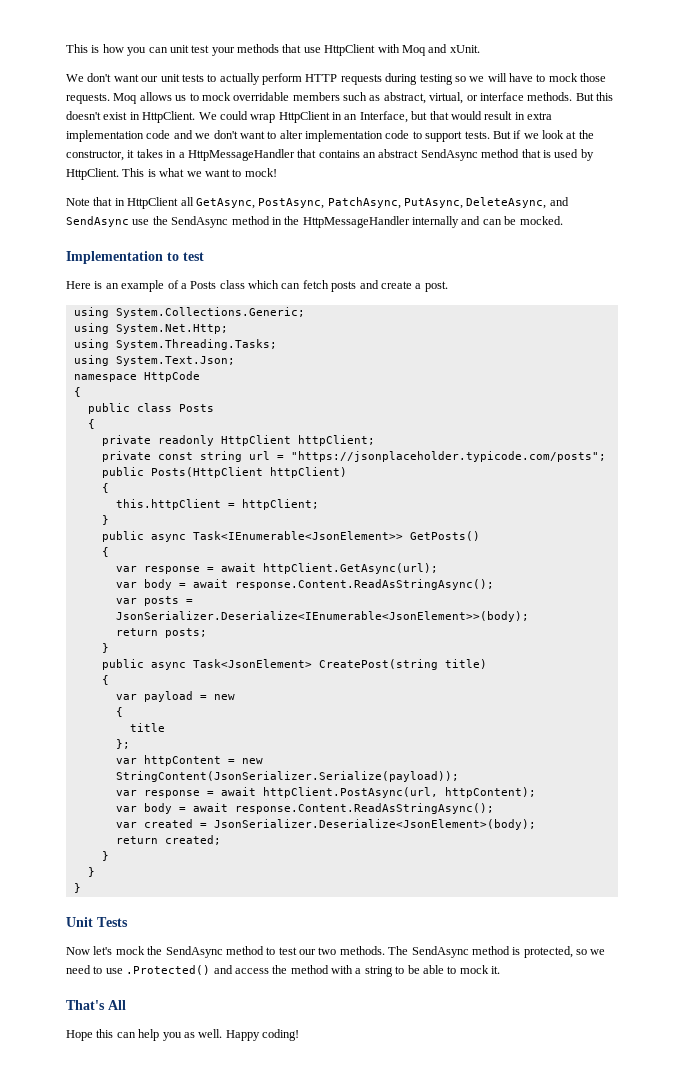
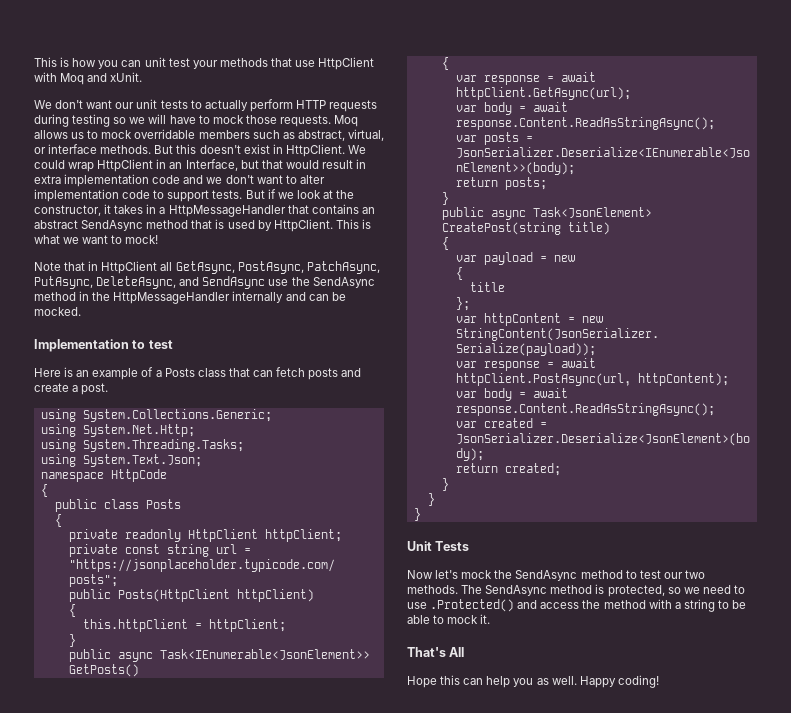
[248,280,279,289] which -> [228,368,250,377] that

